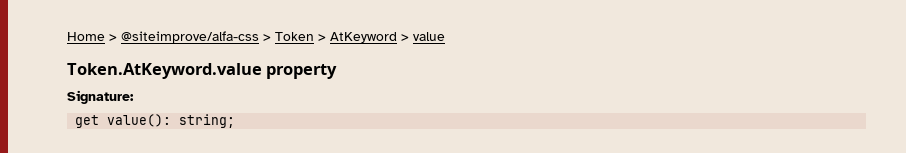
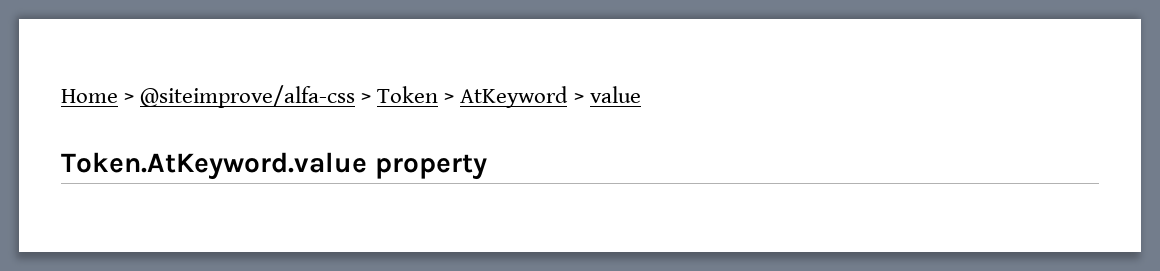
[67,90,134,104] [75,114,236,128] // Signature: // get value(): string; -> (487, 167) none

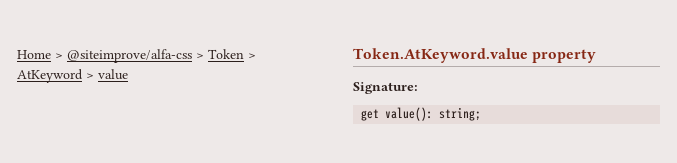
(487, 167) none -> [353,82,418,94] [361,107,482,121] // Signature: // get value(): string;

